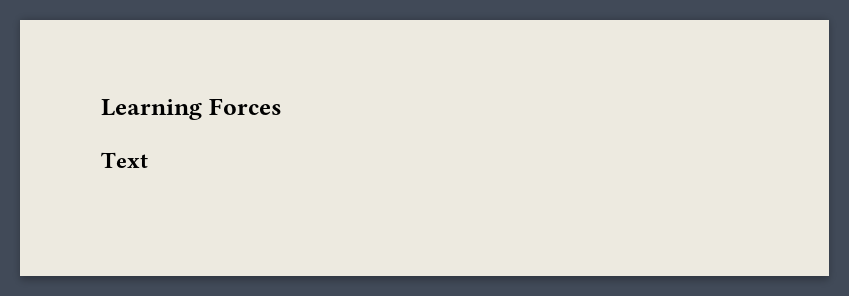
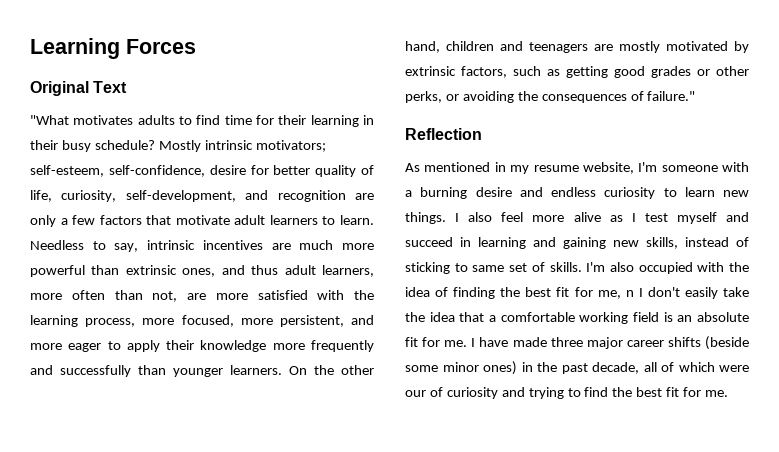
(282, 106) none -> [30,81,89,96] Original
(148, 160) none -> [30,115,374,127] [30,140,326,152] [30,165,374,177] [30,190,374,202] [30,215,374,227] [30,240,375,252] [30,265,375,277] [30,290,374,302] [30,315,374,327] [30,340,374,352] [30,365,374,377] [405,41,749,53] [405,66,749,78] [405,91,696,103] [405,128,482,140] [405,162,749,174] [405,187,749,199] [405,212,749,224] [405,237,749,249] [405,262,749,274] [405,287,749,299] [405,312,749,324] [405,336,749,350] [405,361,749,375] [405,387,729,399] // "What motivates adults to find time for their learning in their busy schedule? Mostly intrinsic motivators; self-esteem, self-confidence, desire for better quality of life, curiosity, self-development, and recognition are only a few factors that motivate adult learners to learn. Needless to say, intrinsic incentives are much more powerful than extrinsic ones, and thus adult learners, more often than not, are more satisfied with the learning process, more focused, more persistent, and more eager to apply their knowledge more frequently and successfully than younger learners. On the other hand, children and teenagers are mostly motivated by extrinsic factors, such as getting good grades or other perks, or avoiding the consequences of failure." // Reflection // As mentioned in my resume website, I'm someone with a burning desire and endless curiosity to learn new things. I also feel more alive as I test myself and succeed in learning and gaining new skills, instead of sticking to same set of skills. I'm also occupied with the idea of finding the best fit for me, n I don't easily take the idea that a comfortable working field is an absolute fit for me. I have made three major career shifts (beside some minor ones) in the past decade, all of which were our of curiosity and trying to find the best fit for me.

